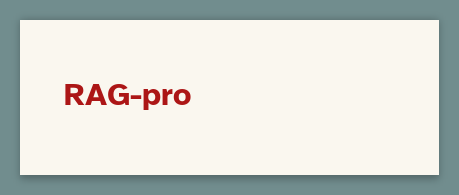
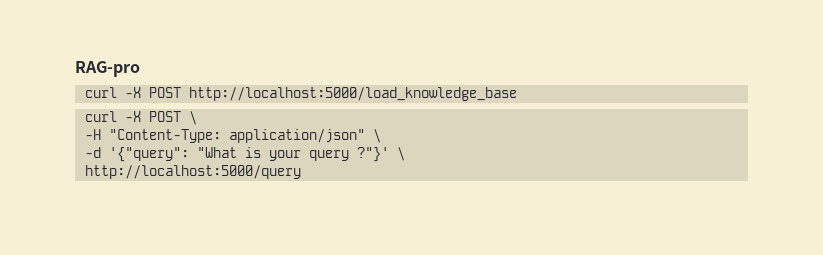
(191, 97) none -> [84,87,517,101] [84,111,197,125] [84,129,381,143] [84,147,405,162] [84,165,301,179] // curl -X POST http://localhost:5000/load_knowledge_base // curl -X POST \ // -H "Content-Type: application/json" \ // -d '{"query": "What is your query ?"}' \ // http://localhost:5000/query

